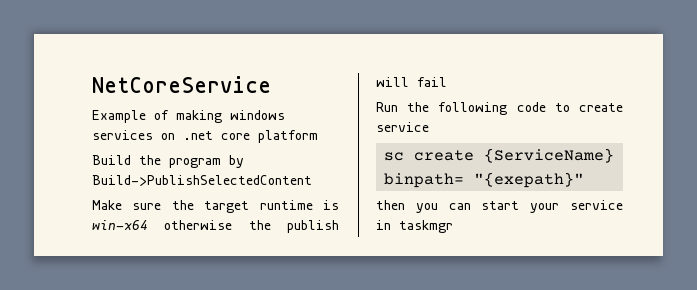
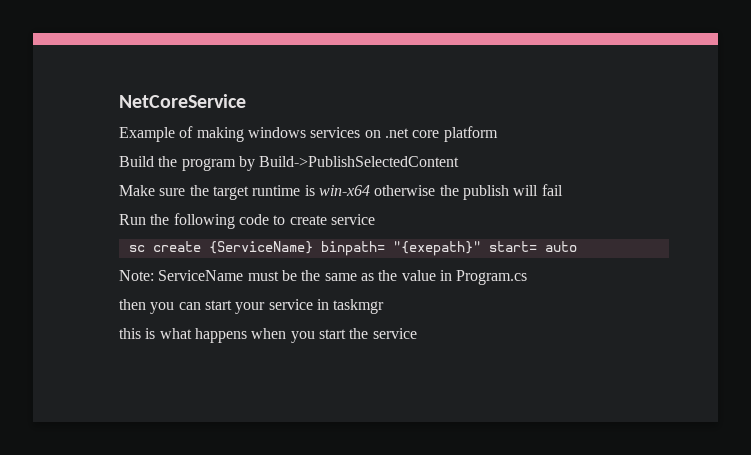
(585, 180) none -> [488,241,577,252] [119,270,528,285] start= auto // Note: ServiceName must be the same as the value in Program.cs
(453, 226) none -> [119,328,417,343] // this is what happens when you start the service

